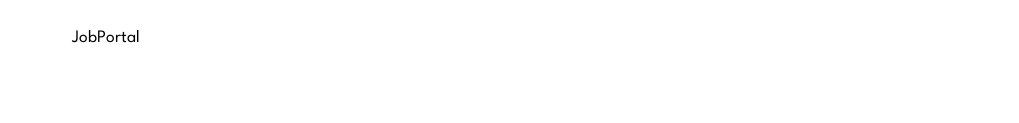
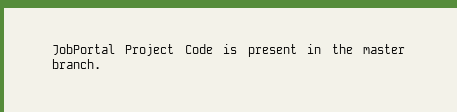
(140, 36) none -> [125,44,405,57] [52,59,101,69] Project Code is present in the master branch.

